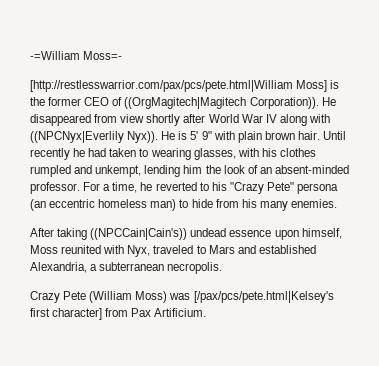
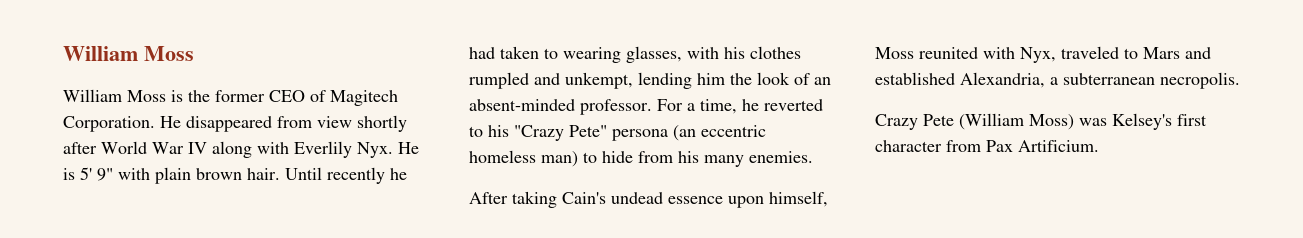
[30,51,123,60] [30,80,328,92] -=William Moss=- // [http://restlesswarrior.com/pax/pcs/pete.html|William Moss] -> [63,46,194,61] [63,89,166,102] William Moss // William Moss
[124,97,319,109] ((OrgMagitech|Magitech Corporation)). -> [330,90,398,106] [63,116,155,132] Magitech Corporation.
[30,131,159,143] ((NPCNyx|Everlily Nyx)). -> [294,141,393,158] Everlily Nyx.
[90,228,188,240] ((NPCCain|Cain's)) -> [562,192,606,204] Cain's
[193,291,334,303] [30,308,103,320] [/pax/pcs/pete.html|Kelsey's first character] -> [1112,113,1207,130] [875,140,942,152] Kelsey's first character

